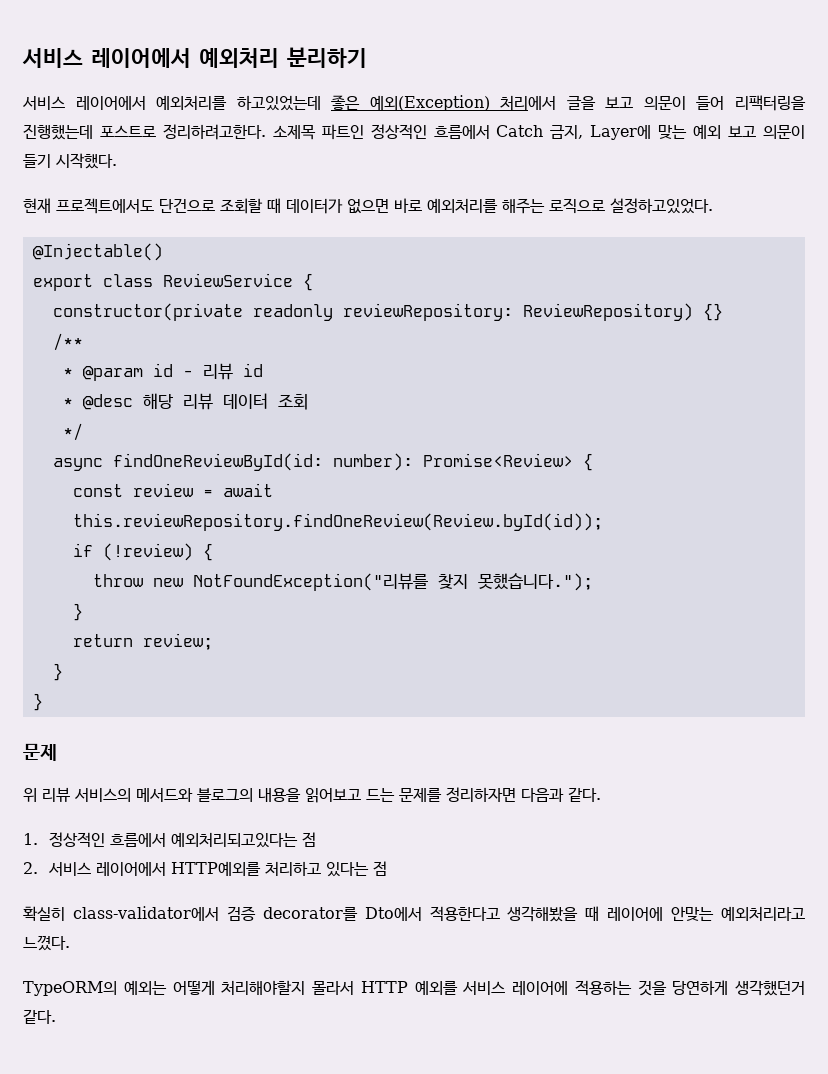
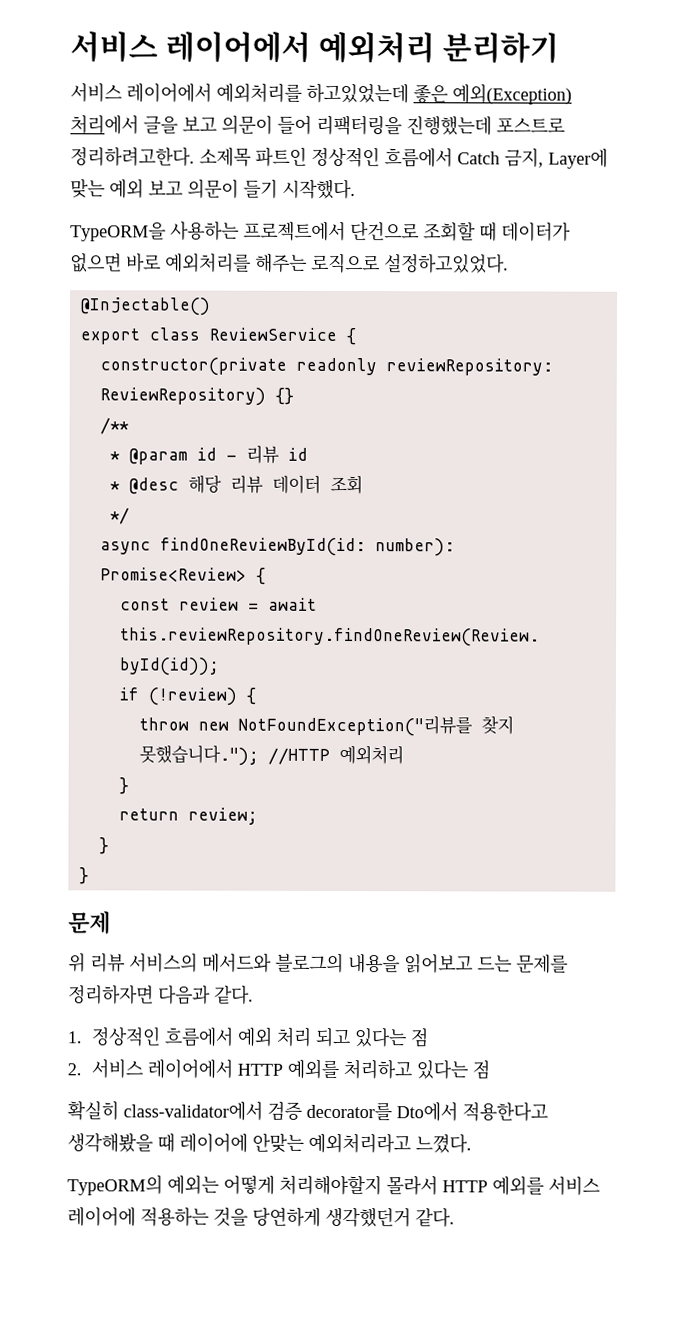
[23,198,154,214] 현재 프로젝트에서도 -> [70,221,346,242] TypeORM을 사용하는 프로젝트에서
(593, 582) none -> [267,744,404,765] //HTTP 예외처리
[171,832,299,848] 예외처리되고있다는 -> [236,1026,406,1048] 예외 처리 되고 있다는
[171,861,262,876] HTTP예외를 -> [236,1058,339,1079] HTTP 예외를

